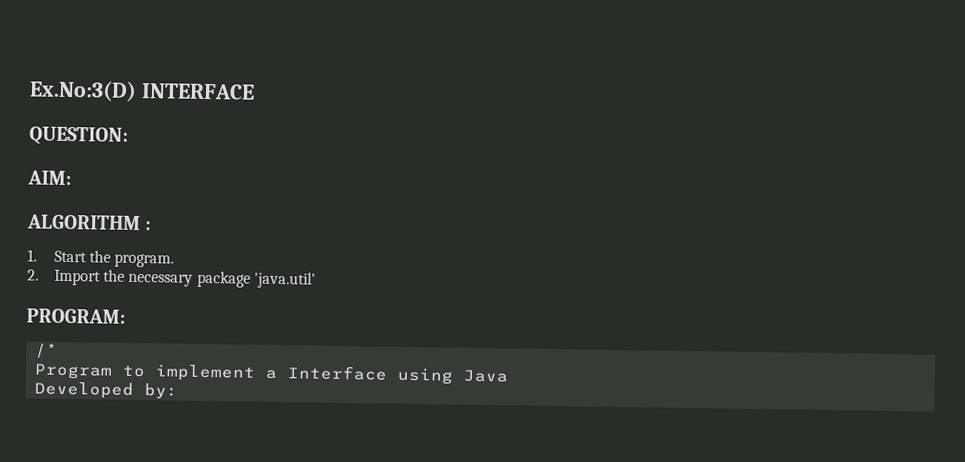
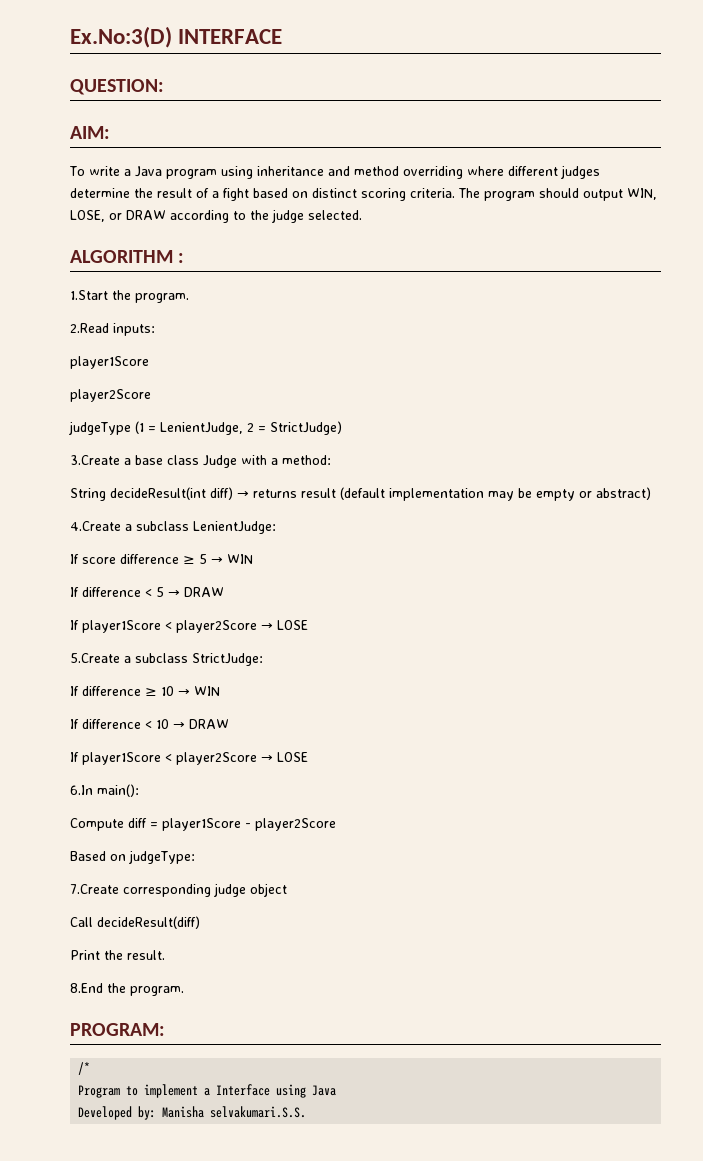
(72, 178) none -> [69,165,600,179] [70,188,657,201] [70,209,362,223] // To write a Java program using inheritance and method overriding where different judges determine the result of a fight based on distinct scoring criteria. The program should output WIN, LOSE, or DRAW according to the judge selected.
[27,249,175,268] [27,269,316,289] 1. Start the program. // 2. Import the necessary package 'java.util' -> [70,290,189,303] [70,323,155,336] [70,356,149,369] [70,389,151,402] [69,421,342,435] [70,455,331,468] [70,487,651,501] [70,521,276,534] [70,554,253,564] [70,587,224,597] [70,620,308,633] [70,653,263,666] [70,686,220,696] [70,719,229,729] [70,752,308,765] [70,784,139,797] [70,818,336,831] [70,850,195,864] [70,883,287,897] [70,916,200,929] [70,950,165,960] [70,983,184,996] 1.Start the program. // 2.Read inputs: // player1Score // player2Score // judgeType (1 = LenientJudge, 2 = StrictJudge) // 3.Create a base class Judge with a method: // String decideResult(int diff) → returns result (default implementation may be empty or abstract) // 4.Create a subclass LenientJudge: // If score difference ≥ 5 → WIN // If difference < 5 → DRAW // If player1Score < player2Score → LOSE // 5.Create a subclass StrictJudge: // If difference ≥ 10 → WIN // If difference < 10 → DRAW // If player1Score < player2Score → LOSE // 6.In main(): // Compute diff = player1Score - player2Score // Based on judgeType: // 7.Create corresponding judge object // Call decideResult(diff) // Print the result. // 8.End the program.
(179, 391) none -> [162,1106,307,1118] Manisha selvakumari.S.S.

